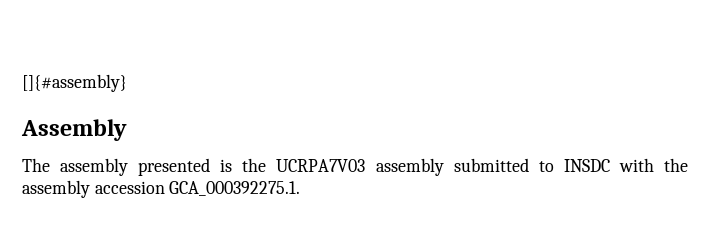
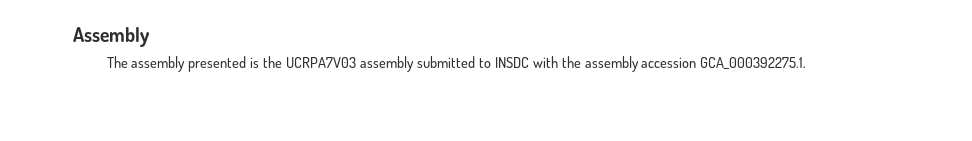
[22,74,127,92] []{#assembly} // -> (73, 37) none

